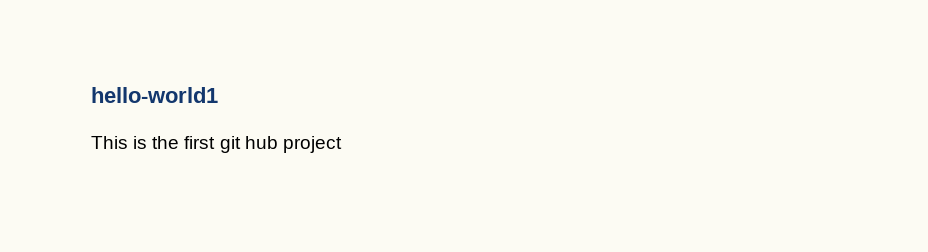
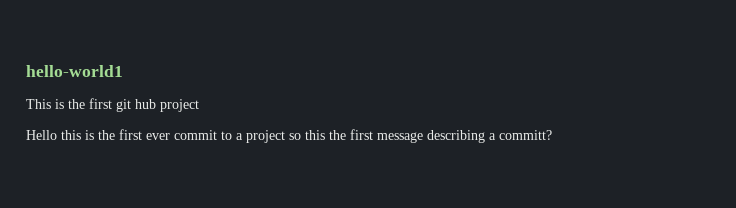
(342, 144) none -> [26,129,552,143] // Hello this is the first ever commit to a project so this the first message describing a committ?

